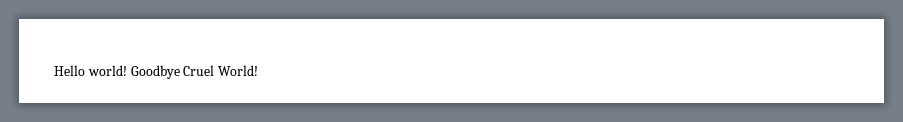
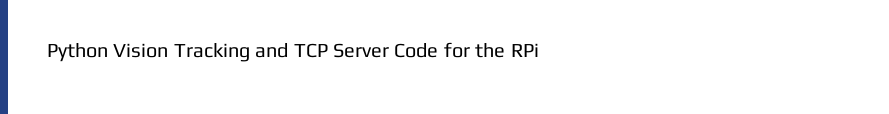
[54,65,259,79] Hello world! Goodbye Cruel World! -> [47,42,539,62] Python Vision Tracking and TCP Server Code for the RPi

